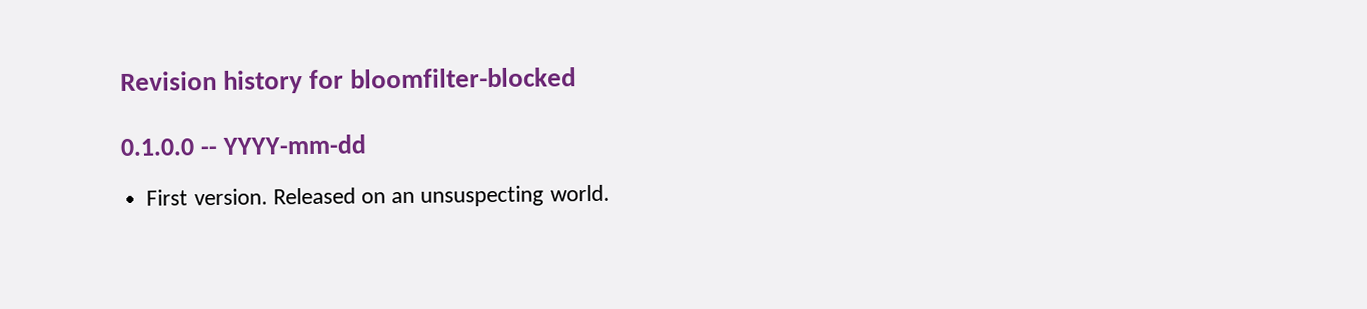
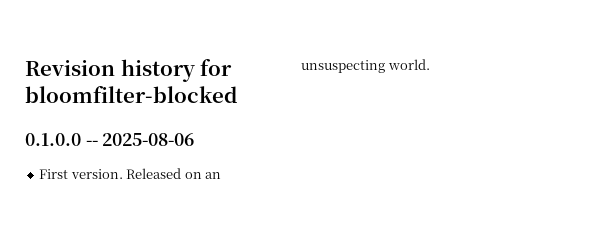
[221,134,366,155] YYYY-mm-dd -> [102,133,195,146] 2025-08-06

